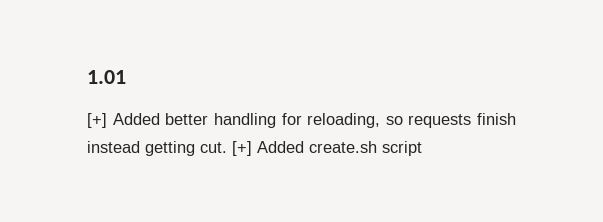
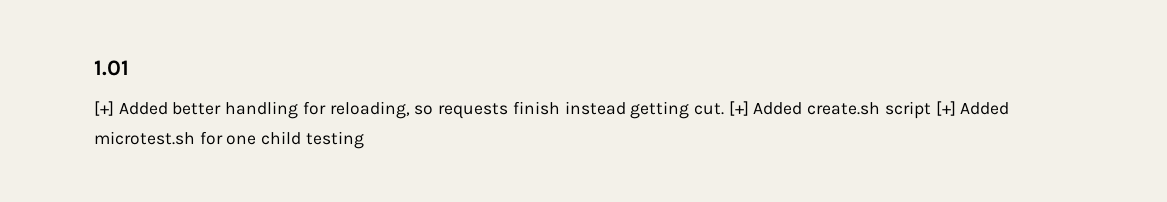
(422, 148) none -> [935,101,1010,116] [94,131,364,149] [+] Added microtest.sh for one child testing

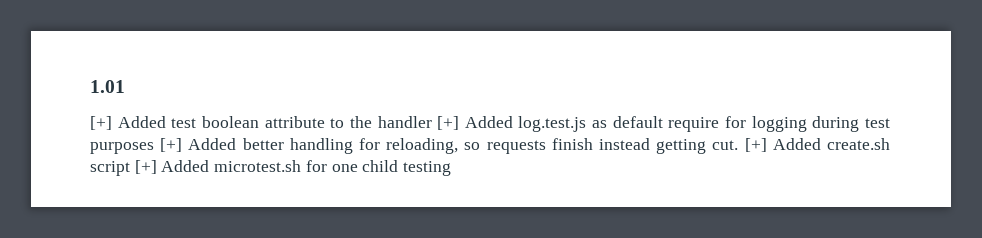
(168, 108) none -> [171,116,890,132] [90,138,237,154] test boolean attribute to the handler [+] Added log.test.js as default require for logging during test purposes [+] Added

